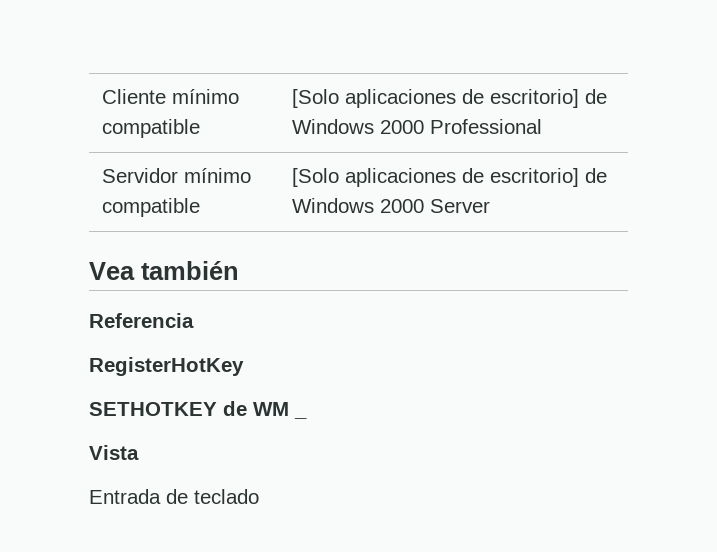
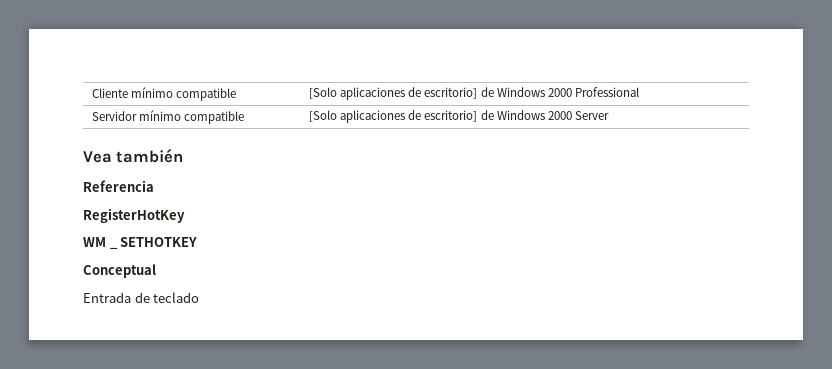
[89,401,247,416] SETHOTKEY de -> (185, 215) none
[89,445,139,460] // Vista -> [120,237,198,247] [83,264,156,278] SETHOTKEY // Conceptual

